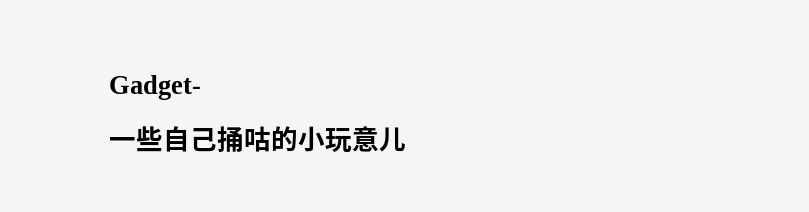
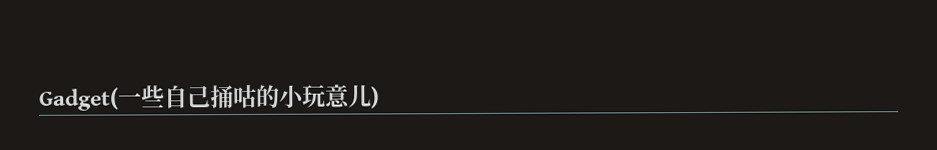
[109,75,201,100] Gadget- // -> [39,87,119,111] Gadget(
(406, 139) none -> [371,86,380,109] )

